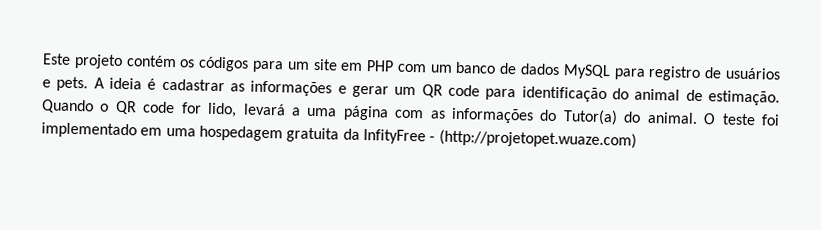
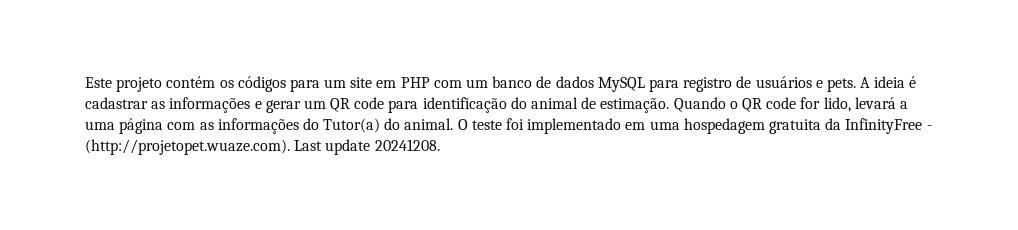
[362,129,637,149] InfityFree - (http://projetopet.wuaze.com) -> [845,118,932,134] [85,139,440,155] InfinityFree - (http://projetopet.wuaze.com). Last update 20241208.

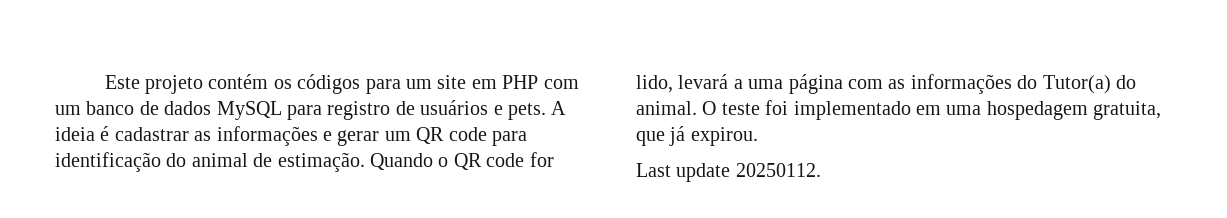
[768,118,932,134] [85,139,290,155] gratuita da InfinityFree - (http://projetopet.wuaze.com). -> [1093,101,1162,120] [636,126,758,146] gratuita, que já expirou. //
[374,139,440,151] 20241208. -> [735,163,821,177] 20250112.

